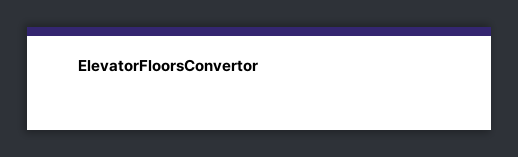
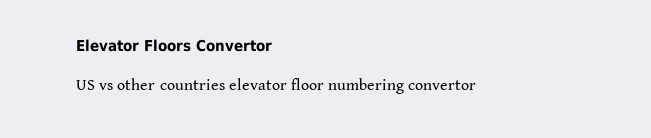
[78,59,258,72] ElevatorFloorsConvertor -> [76,39,272,52] [76,78,477,94] Elevator Floors Convertor // US vs other countries elevator floor numbering convertor

